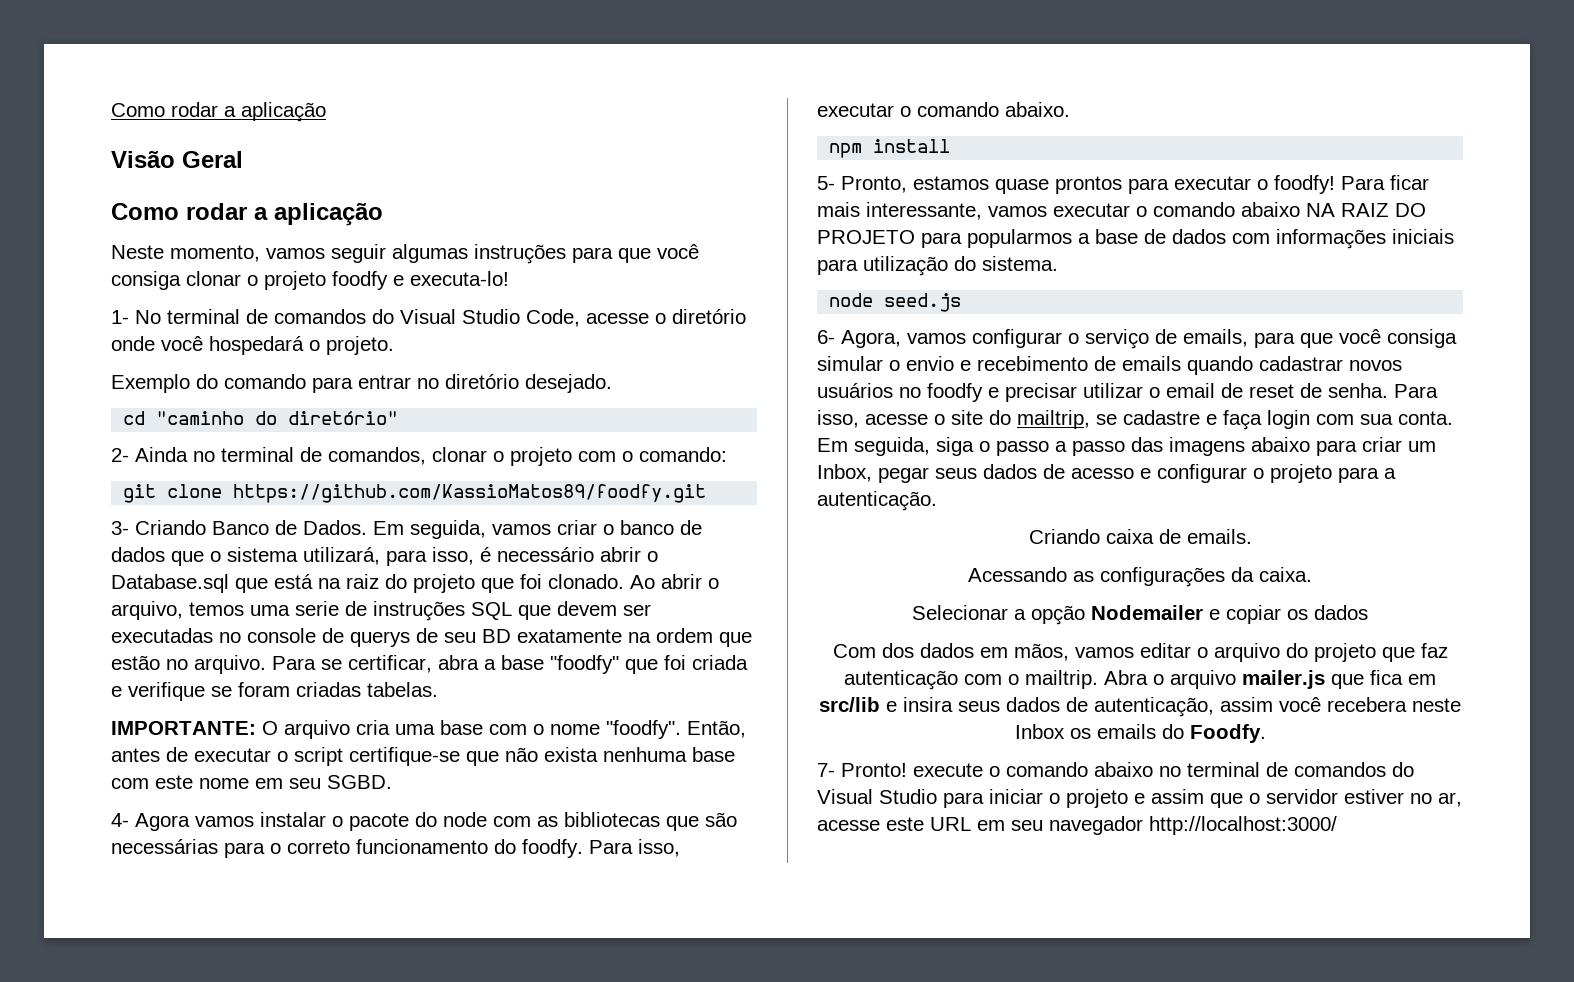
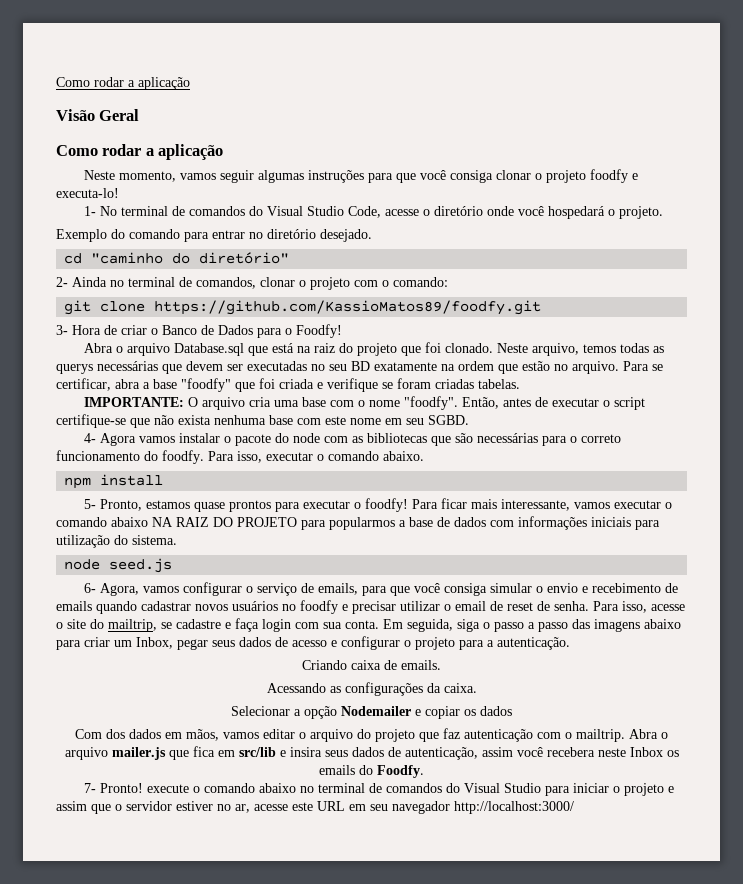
[135,520,702,539] [111,547,658,566] Criando Banco de Dados. Em seguida, vamos criar o banco de dados que o sistema utilizará, para isso, é necessário abrir o -> [72,324,342,338] [83,343,170,356] Hora de criar o Banco de Dados para o Foodfy! // Abra o arquivo
[630,574,719,589] [111,601,512,621] Ao abrir o arquivo, temos uma serie de instruções SQL -> [496,343,664,356] [56,361,158,374] Neste arquivo, temos todas as querys necessárias
[247,628,438,647] console de querys de -> (325, 367) none

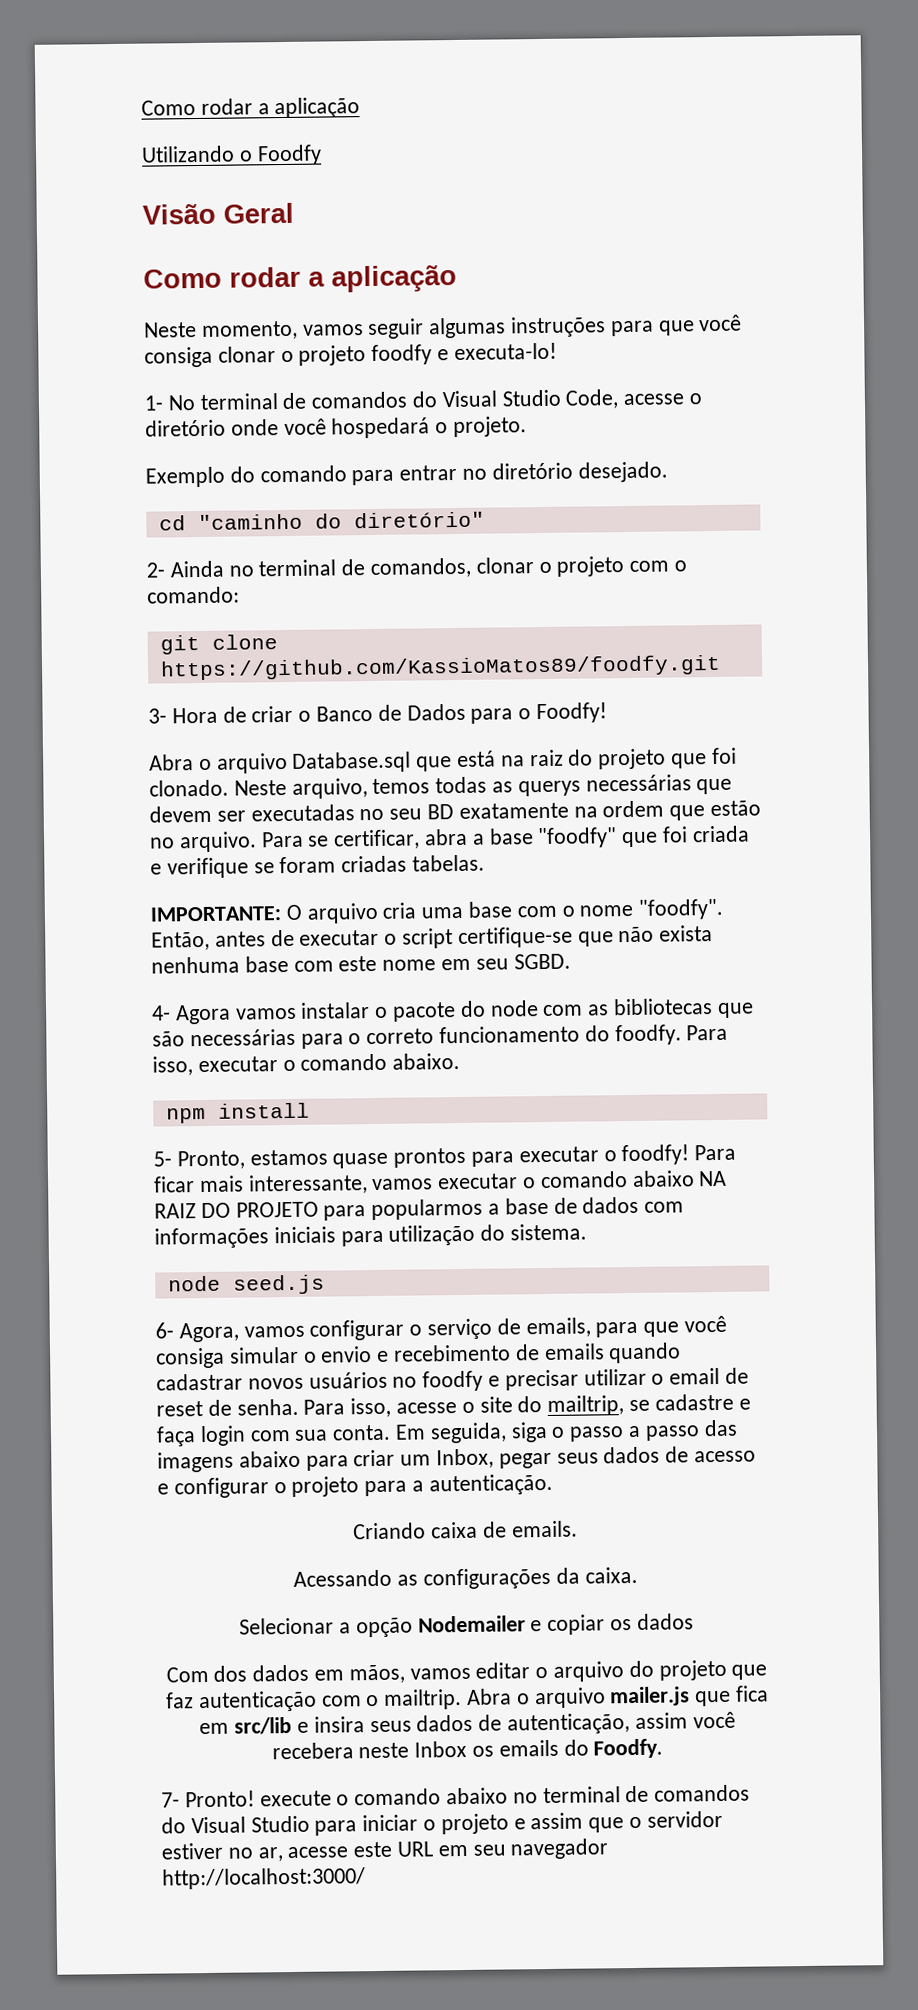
[56,77,190,90] Como rodar a aplicação -> [141,97,361,119] [141,144,322,166] Como rodar a aplicação // Utilizando o Foodfy

